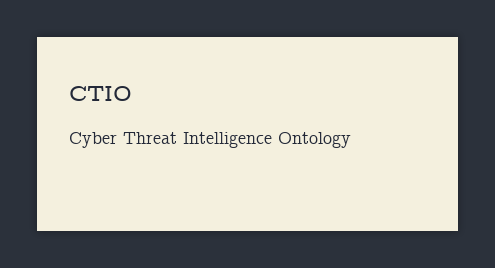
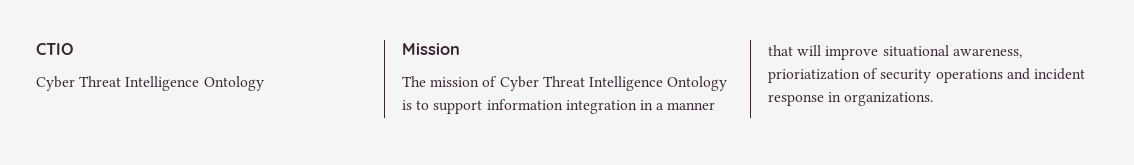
(351, 140) none -> [402,43,460,55] [402,76,728,91] [402,99,716,114] [768,45,1022,60] [768,68,1085,83] [768,92,934,106] // Mission // The mission of Cyber Threat Intelligence Ontology is to support information integration in a manner that will improve situational awareness, prioriatization of security operations and incident response in organizations.

